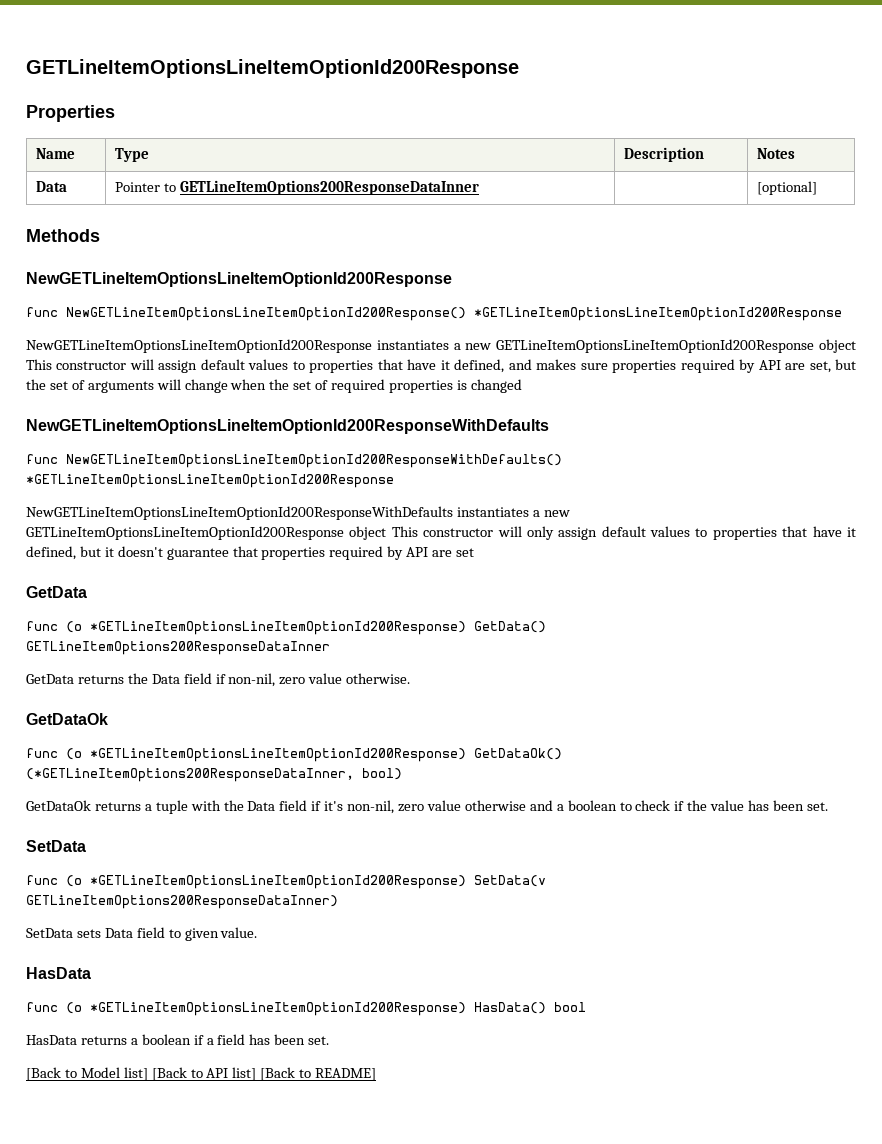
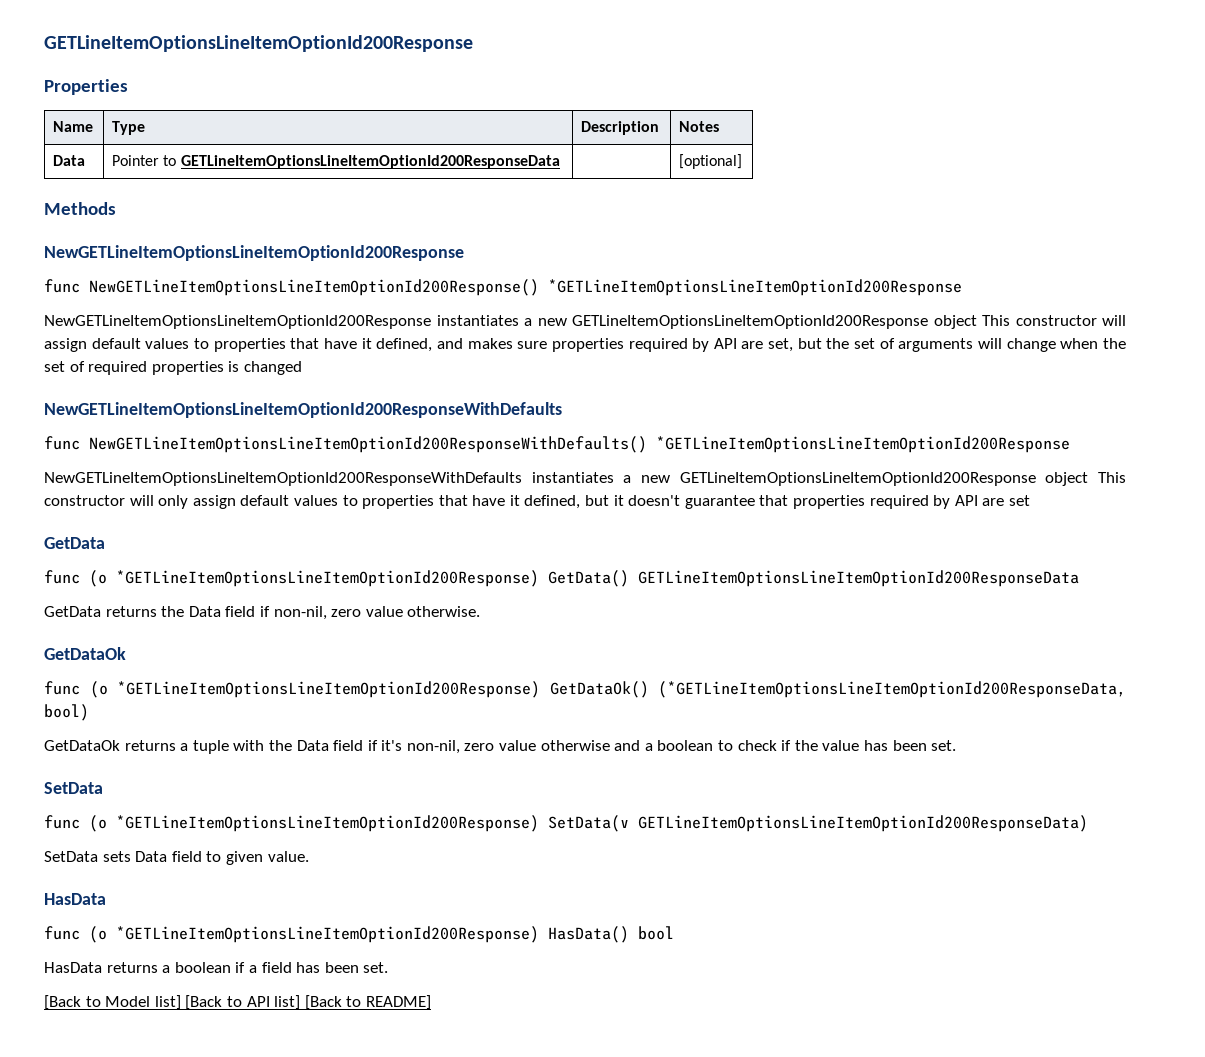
[180,180,480,195] GETLineItemOptions200ResponseDataInner -> [180,155,560,169] GETLineItemOptionsLineItemOptionId200ResponseData
[26,641,330,655] GETLineItemOptions200ResponseDataInner -> [638,570,1079,587] GETLineItemOptionsLineItemOptionId200ResponseData
[26,768,354,782] (*GETLineItemOptions200ResponseDataInner, -> [658,681,1126,698] (*GETLineItemOptionsLineItemOptionId200ResponseData,
[26,895,338,909] GETLineItemOptions200ResponseDataInner) -> [638,815,1088,832] GETLineItemOptionsLineItemOptionId200ResponseData)

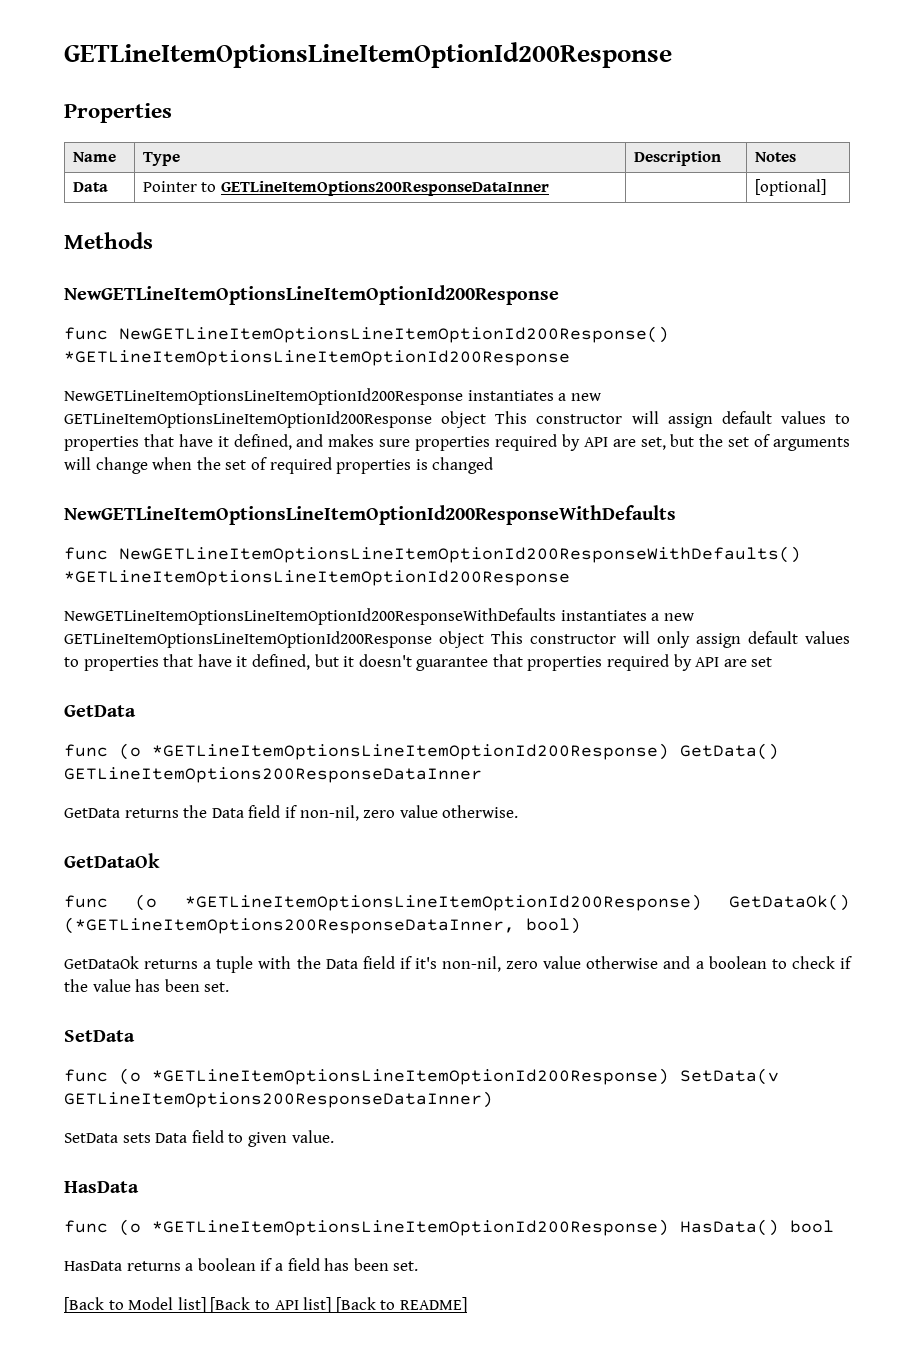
[180,155,560,169] GETLineItemOptionsLineItemOptionId200ResponseData -> [221,181,550,196] GETLineItemOptions200ResponseDataInner
[638,570,1079,587] GETLineItemOptionsLineItemOptionId200ResponseData -> [64,767,482,783] GETLineItemOptions200ResponseDataInner
[658,681,1126,698] (*GETLineItemOptionsLineItemOptionId200ResponseData, -> [64,917,515,934] (*GETLineItemOptions200ResponseDataInner,
[638,815,1088,832] GETLineItemOptionsLineItemOptionId200ResponseData) -> [64,1091,493,1108] GETLineItemOptions200ResponseDataInner)

